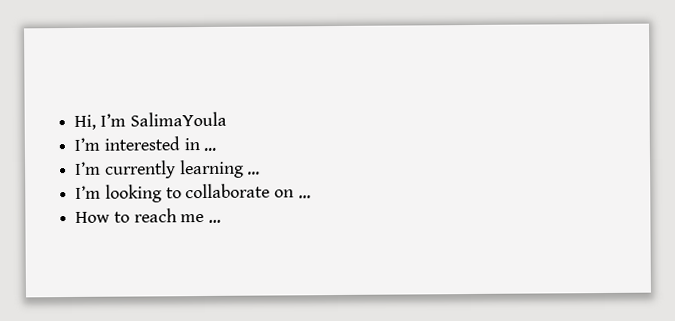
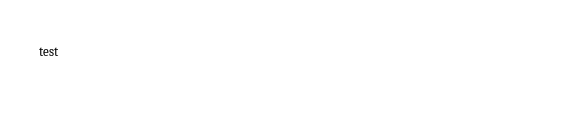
[74,111,227,130] [74,136,217,152] [75,159,261,179] [75,183,311,203] [75,208,222,223] Hi, I’m SalimaYoula // I’m interested in ... // I’m currently learning ... // I’m looking to collaborate on ... // How to reach me ... -> [39,47,59,56] test

